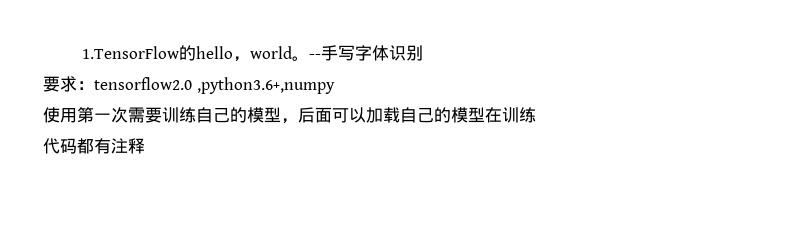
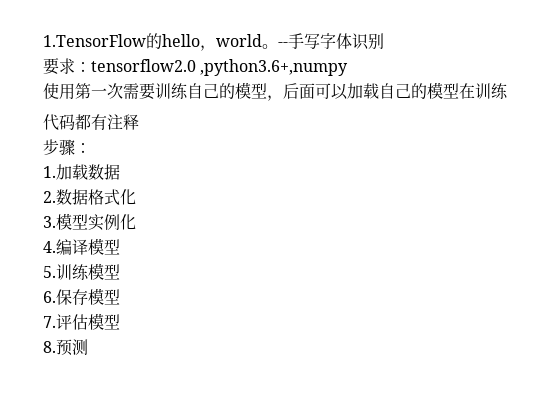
(145, 146) none -> [43,139,91,156] [43,164,120,180] [43,189,136,205] [43,213,136,231] [43,238,120,255] [43,263,120,280] [43,288,120,305] [43,313,120,330] [43,339,88,356] // 步骤： // 1.加载数据 // 2.数据格式化 // 3.模型实例化 // 4.编译模型 // 5.训练模型 // 6.保存模型 // 7.评估模型 // 8.预测

